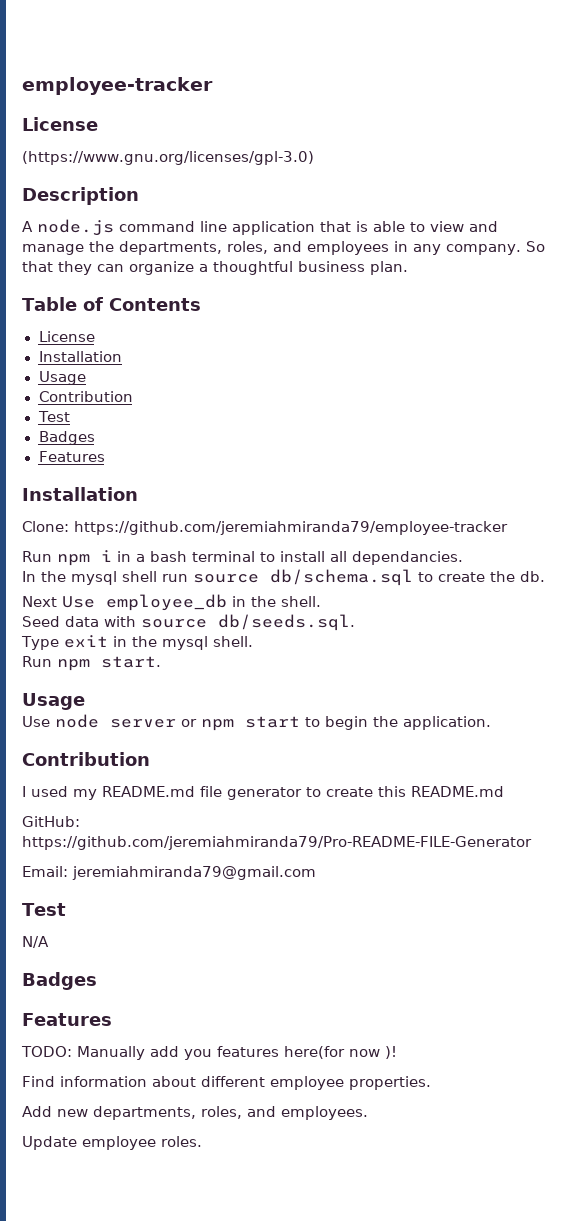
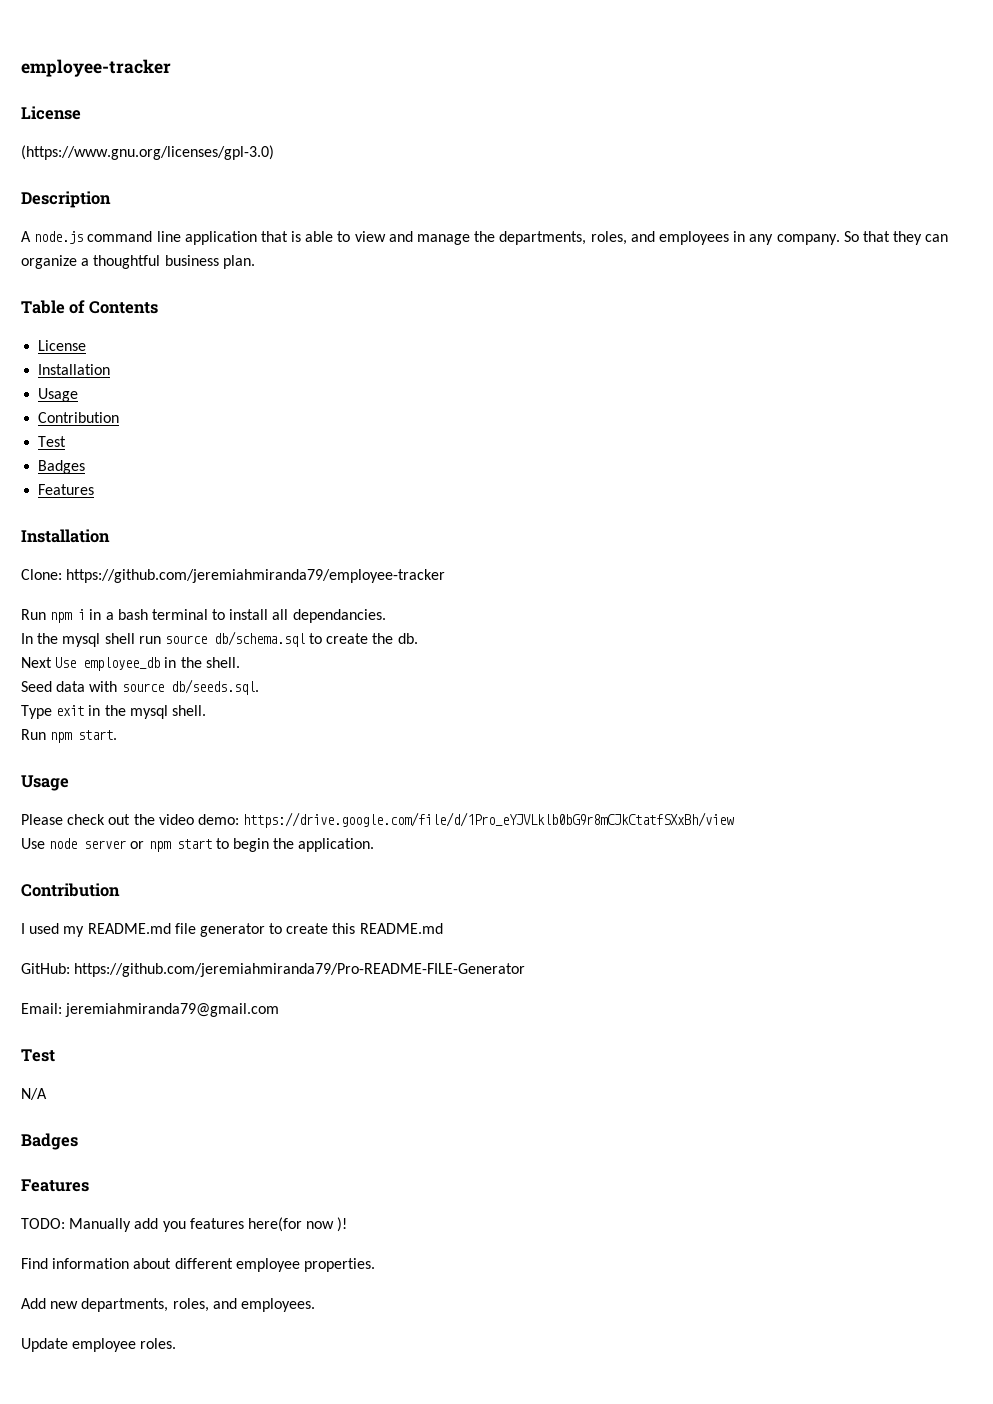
(85, 701) none -> [21,812,735,828] // Please check out the video demo: https://drive.google.com/file/d/1Pro_eYJVLklb0bG9r8mCJkCtatfSXxBh/view

